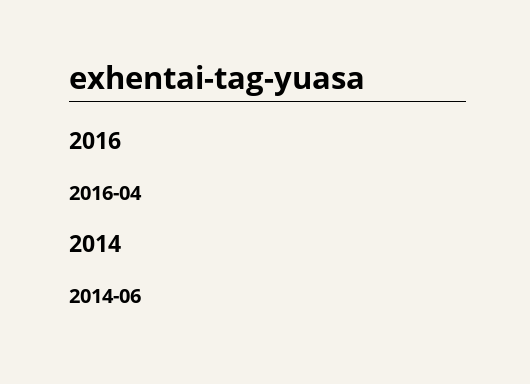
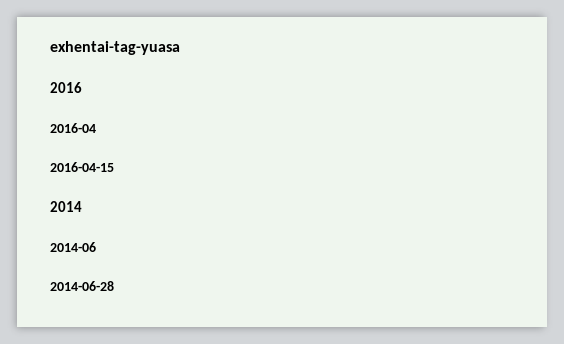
(142, 193) none -> [50,162,114,172] // 2016-04-15
(141, 296) none -> [50,281,114,291] // 2014-06-28

